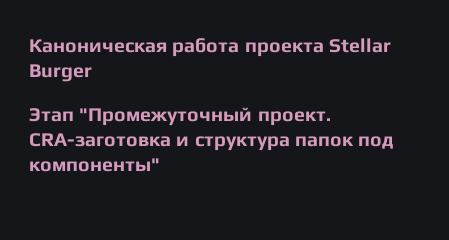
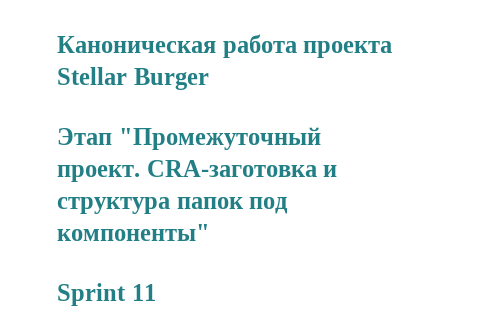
(160, 165) none -> [57,283,156,306] // Sprint 11

